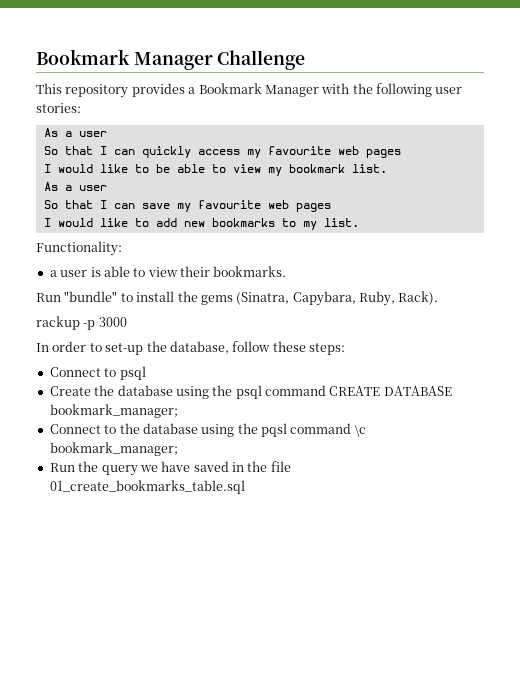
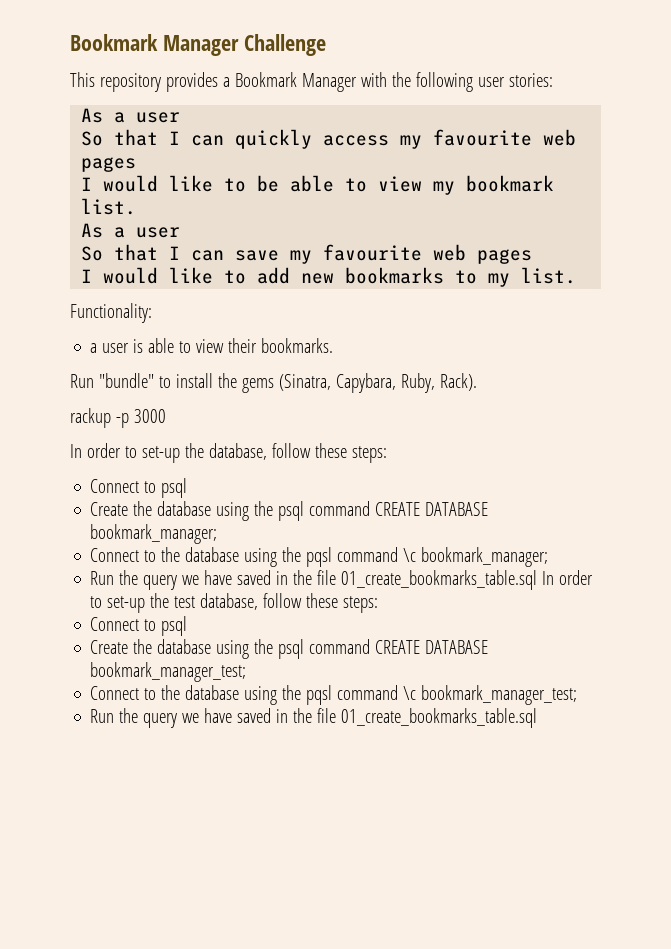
(178, 449) none -> [90,570,594,590] [90,593,379,613] [90,616,188,636] [90,639,489,659] [90,662,247,682] [90,685,578,705] // Run the query we have saved in the file 01_create_bookmarks_table.sql In order to set-up the test database, follow these steps: // Connect to psql // Create the database using the psql command CREATE DATABASE bookmark_manager_test; // Connect to the database using the pqsl command \c bookmark_manager_test;

